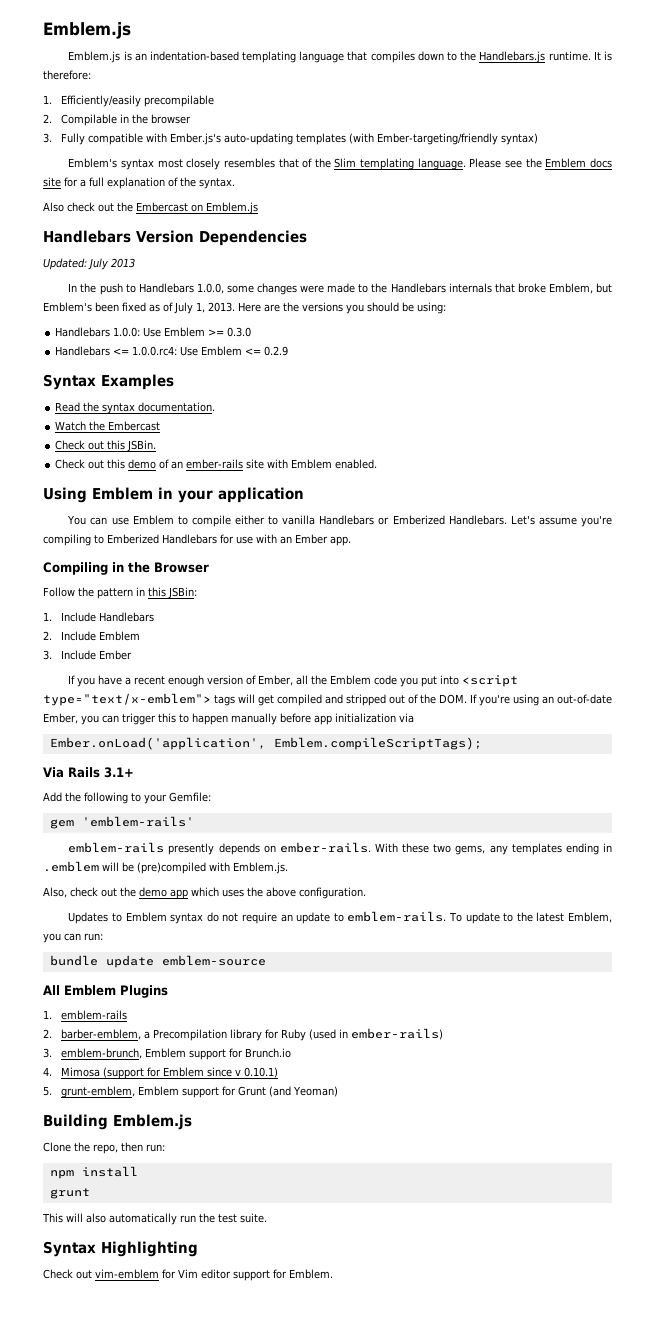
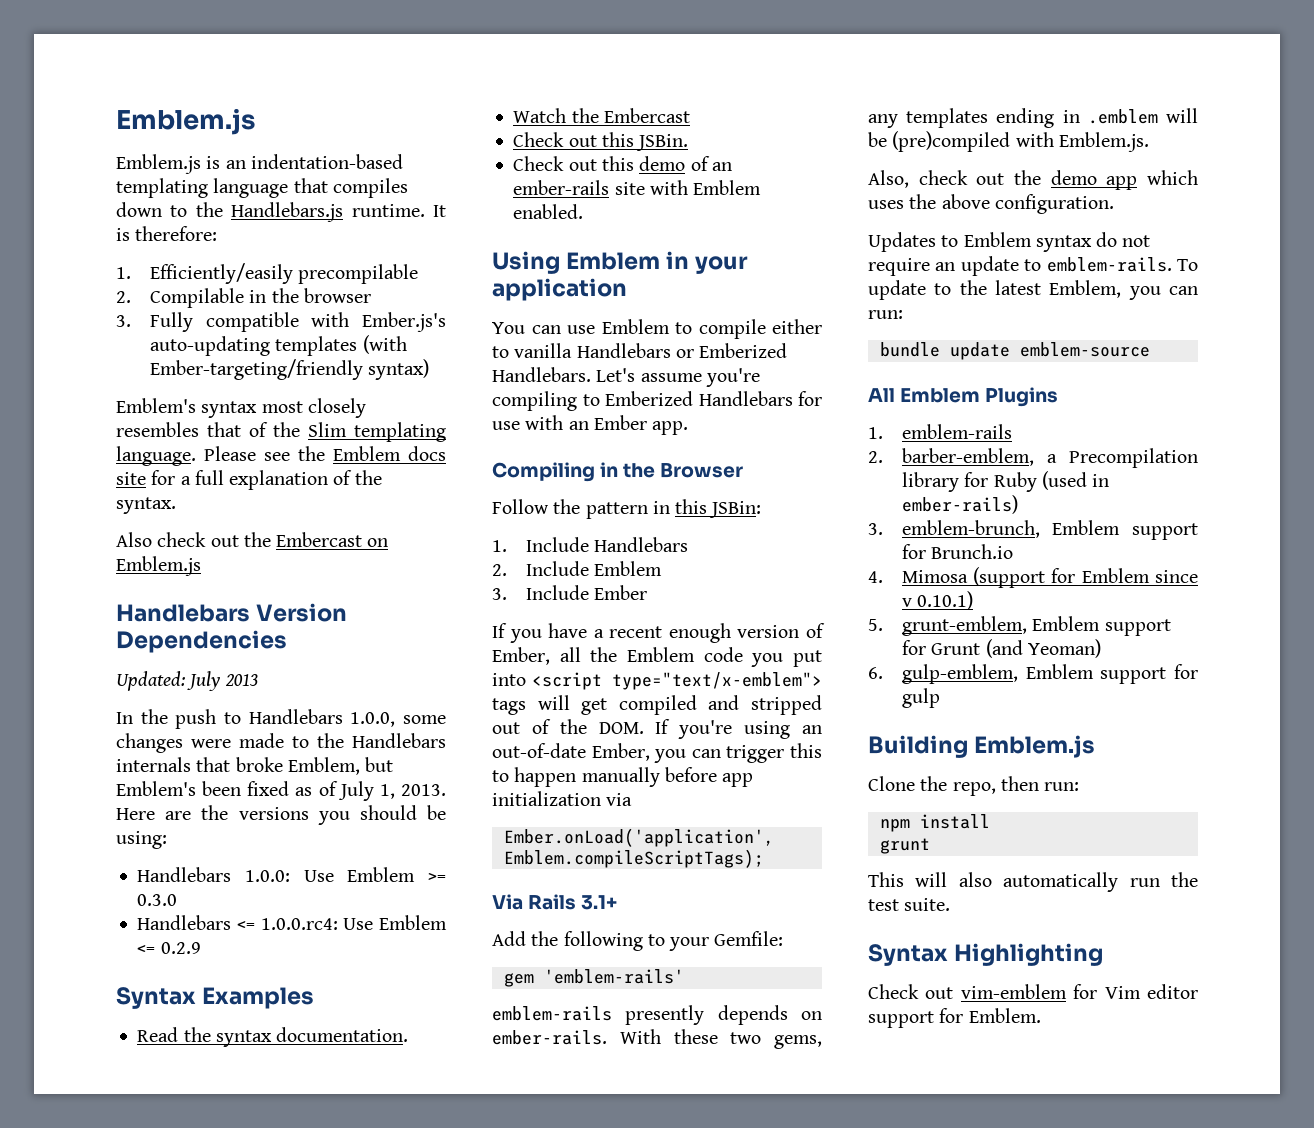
(339, 1091) none -> [868,664,1198,684] [901,688,940,708] // 6. gulp-emblem, Emblem support for gulp

